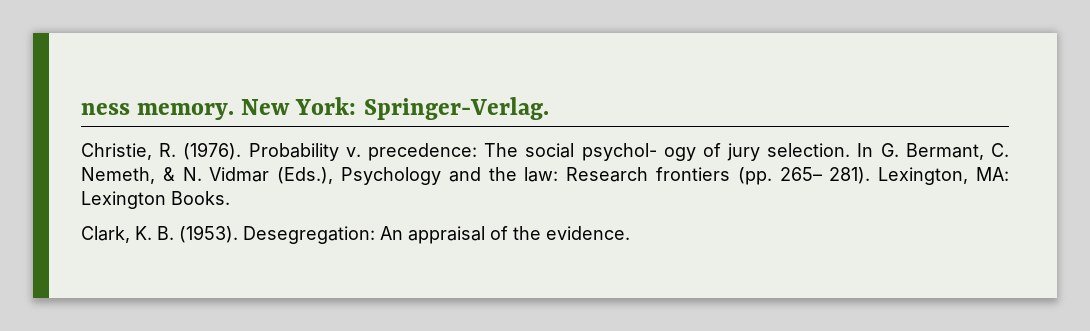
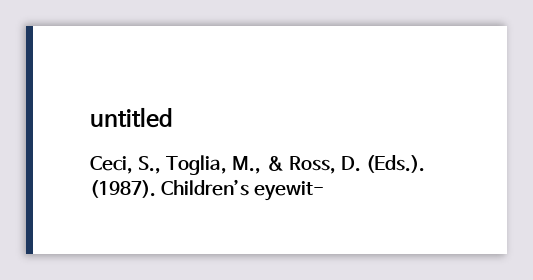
[81,97,549,120] [81,142,1009,161] [81,167,1009,185] [81,191,230,209] [81,225,630,244] ness memory. New York: Springer-Verlag. // Christie, R. (1976). Probability v. precedence: The social psychol- ogy of jury selection. In G. Bermant, C. Nemeth, & N. Vidmar (Eds.), Psychology and the law: Research frontiers (pp. 265– 281). Lexington, MA: Lexington Books. // Clark, K. B. (1953). Desegregation: An appraisal of the evidence. -> [90,107,173,128] [90,155,425,175] [90,179,325,201] untitled // Ceci, S., Toglia, M., & Ross, D. (Eds.). (1987). Children’s eyewit-

